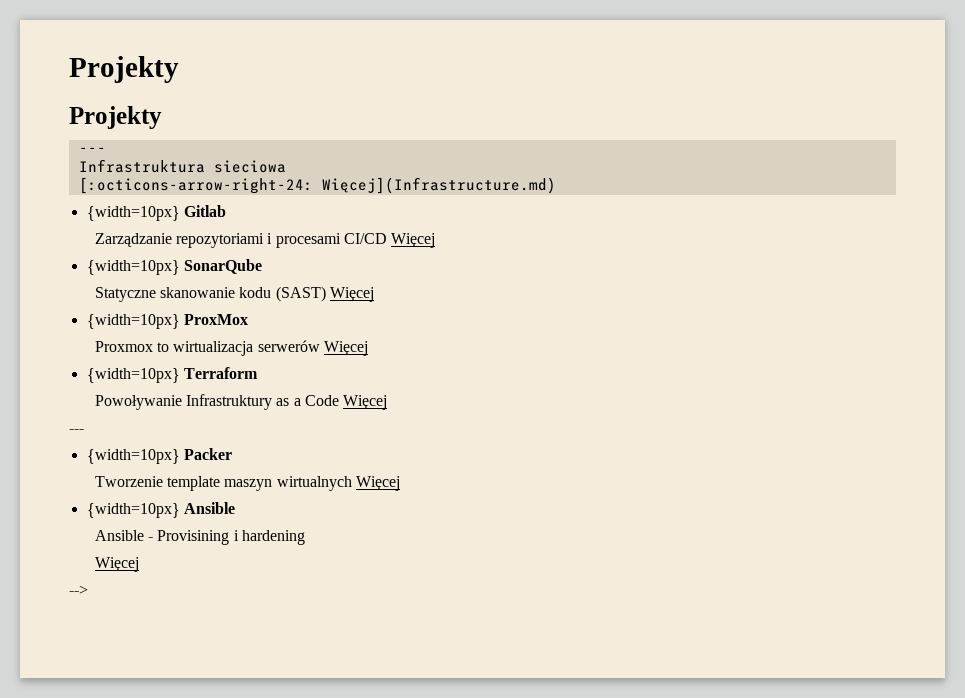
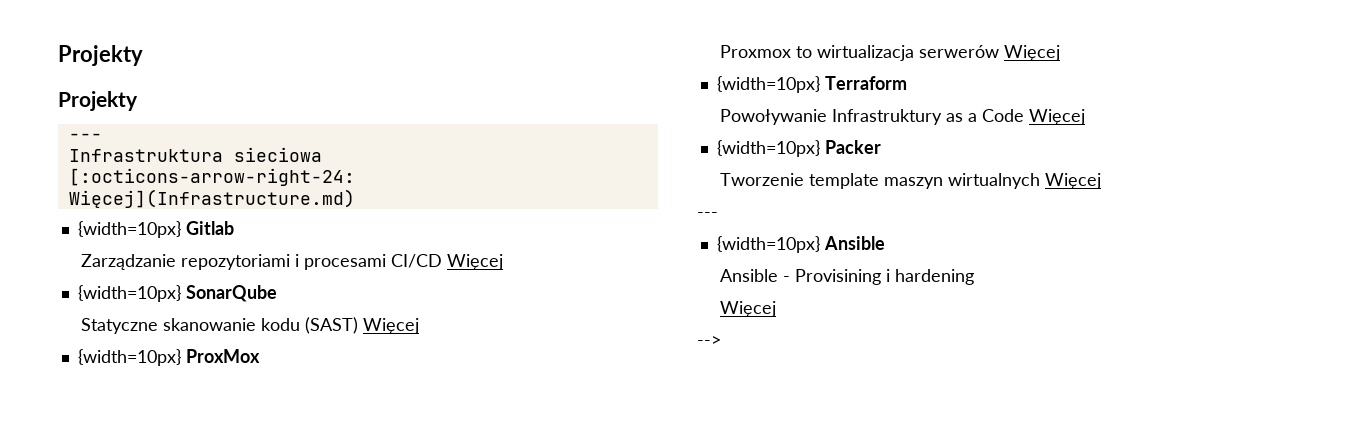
[69,429,84,433] // --- -> (1086, 117) none
(401, 483) none -> [697,212,718,218] // ---

